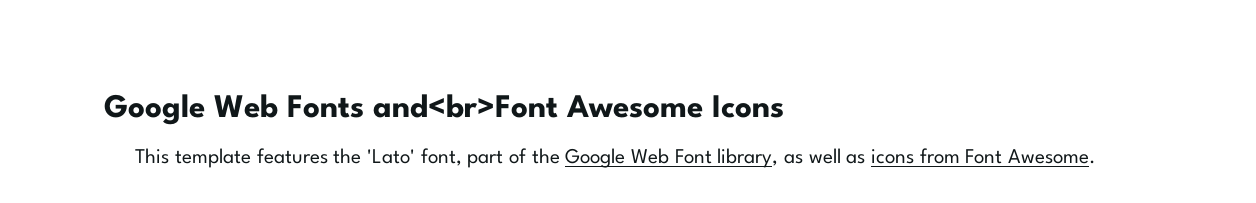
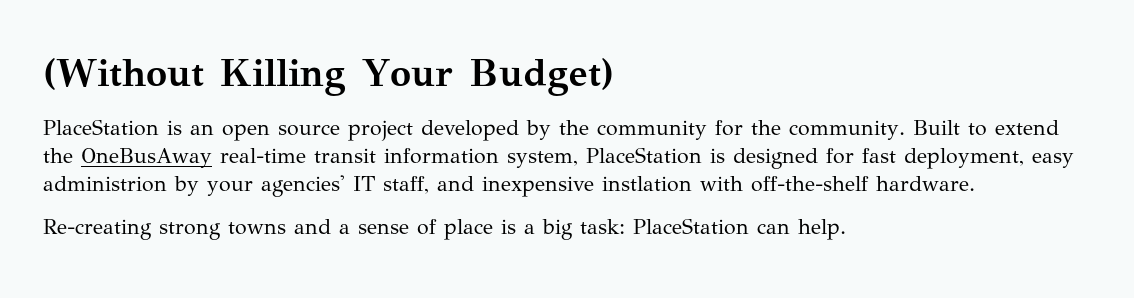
[104,94,784,125] [135,148,1097,168] Google Web Fonts and<br>Font Awesome Icons // This template features the 'Lato' font, part of the Google Web Font library, as well as icons from Font Awesome. -> [43,58,614,96] [43,119,1059,141] [43,147,1074,169] [43,175,975,197] [43,218,846,240] (Without Killing Your Budget) // PlaceStation is an open source project developed by the community for the community. Built to extend the OneBusAway real-time transit information system, PlaceStation is designed for fast deployment, easy administrion by your agencies' IT staff, and inexpensive instlation with off-the-shelf hardware. // Re-creating strong towns and a sense of place is a big task: PlaceStation can help.

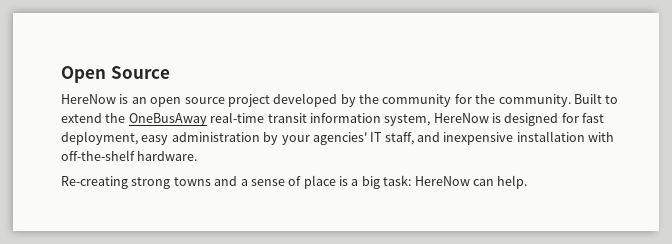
[43,58,614,96] [43,119,159,136] (Without Killing Your Budget) // PlaceStation -> [61,66,170,83] [61,94,116,104] Open Source // HereNow
[585,147,702,164] PlaceStation -> [433,113,489,123] HereNow
[43,176,167,192] administrion -> [171,132,260,142] administration
[602,176,692,192] instlation -> [516,131,585,142] installation
[633,218,749,235] PlaceStation -> [414,176,470,186] HereNow

